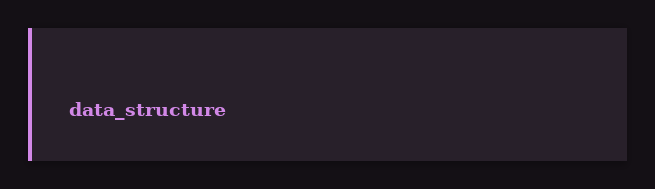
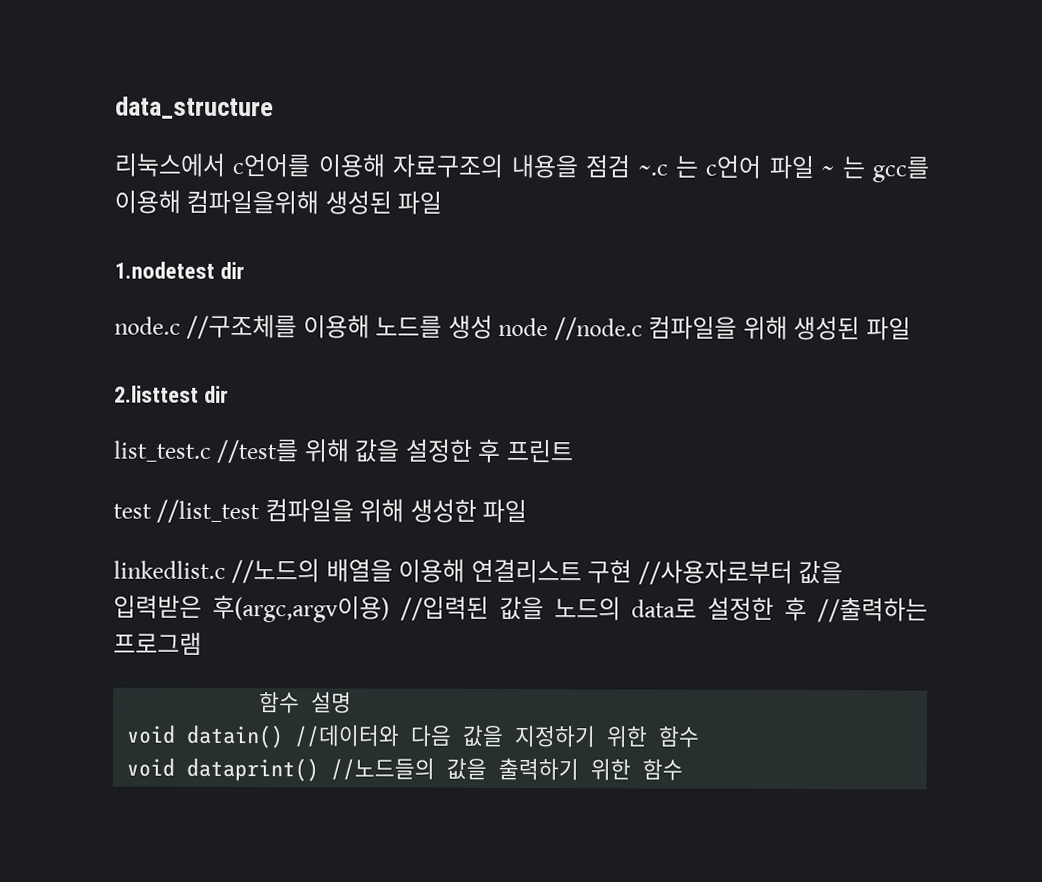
(226, 111) none -> [114,152,929,183] [114,189,443,215] [114,261,246,280] [114,313,911,341] [114,385,230,403] [113,438,574,464] [113,498,528,524] [113,557,844,585] [113,594,928,623] [113,631,202,655] [259,691,353,714] [126,724,701,749] [126,757,684,782] // 리눅스에서 c언어를 이용해 자료구조의 내용을 점검 ~.c 는 c언어 파일 ~ 는 gcc를 이용해 컴파일을위해 생성된 파일 // 1.nodetest dir // node.c //구조체를 이용해 노드를 생성 node //node.c 컴파일을 위해 생성된 파일 // 2.listtest dir // list_test.c //test를 위해 값을 설정한 후 프린트 // test //list_test 컴파일을 위해 생성한 파일 // linkedlist.c //노드의 배열을 이용해 연결리스트 구현 //사용자로부터 값을 입력받은 후(argc,argv이용) //입력된 값을 노드의 data로 설정한 후 //출력하는 프로그램 // 함수 설명 // void datain() //데이터와 다음 값을 지정하기 위한 함수 // void dataprint() //노드들의 값을 출력하기 위한 함수

